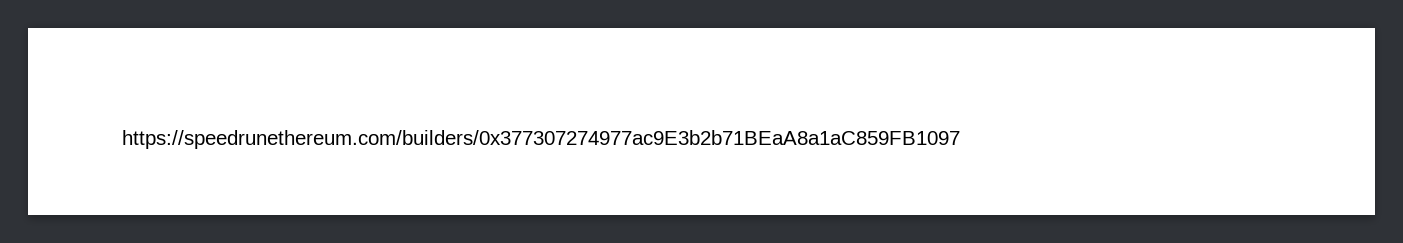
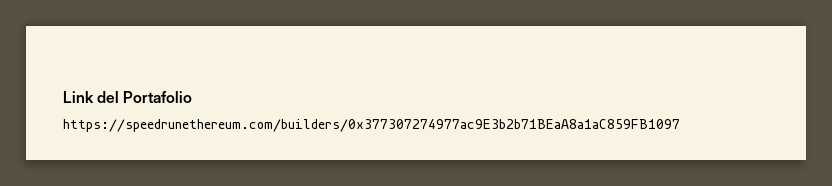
(122, 139) none -> [63,91,193,103] Link del Portafolio //

